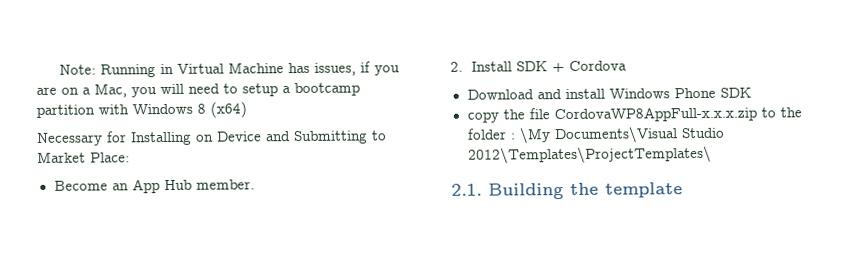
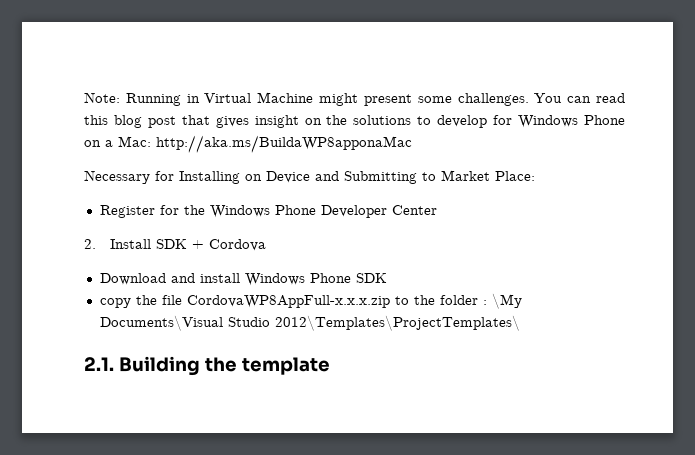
[288,61,401,76] [36,82,360,98] [36,101,247,118] has issues, if you are on a Mac, you will need to setup a bootcamp partition with Windows 8 (x64) -> [319,93,625,106] [84,115,625,128] [84,135,412,153] might present some challenges. You can read this blog post that gives insight on the solutions to develop for Windows Phone on a Mac: http://aka.ms/BuildaWP8apponaMac
[53,179,255,194] Become an App Hub member. -> [99,205,437,218] Register for the Windows Phone Developer Center

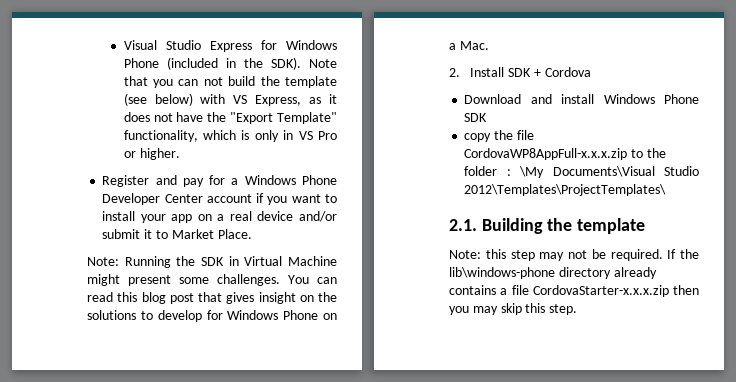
[84,92,181,106] Note: Running -> [123,40,337,52] [123,57,337,70] [123,76,337,88] [123,93,337,106] [123,112,337,124] [123,130,337,142] [123,148,180,160] [102,175,337,187] [102,193,337,205] [102,211,337,223] [102,229,252,239] [87,256,224,268] Visual Studio Express for Windows Phone (included in the SDK). Note that you can not build the template (see below) with VS Express, as it does not have the "Export Template" functionality, which is only in VS Pro or higher. // Register and pay for a Windows Phone Developer Center account if you want to install your app on a real device and/or submit it to Market Place. // Note: Running the SDK
[118,135,412,153] [84,170,535,184] [99,205,437,218] Mac: http://aka.ms/BuildaWP8apponaMac // Necessary for Installing on Device and Submitting to Market Place: // Register for the Windows Phone Developer Center -> [459,41,489,50] Mac.
(330, 366) none -> [449,249,699,261] [449,267,657,279] [449,285,699,297] [449,303,578,315] // Note: this step may not be required. If the lib\windows-phone directory already contains a file CordovaStarter-x.x.x.zip then you may skip this step.

